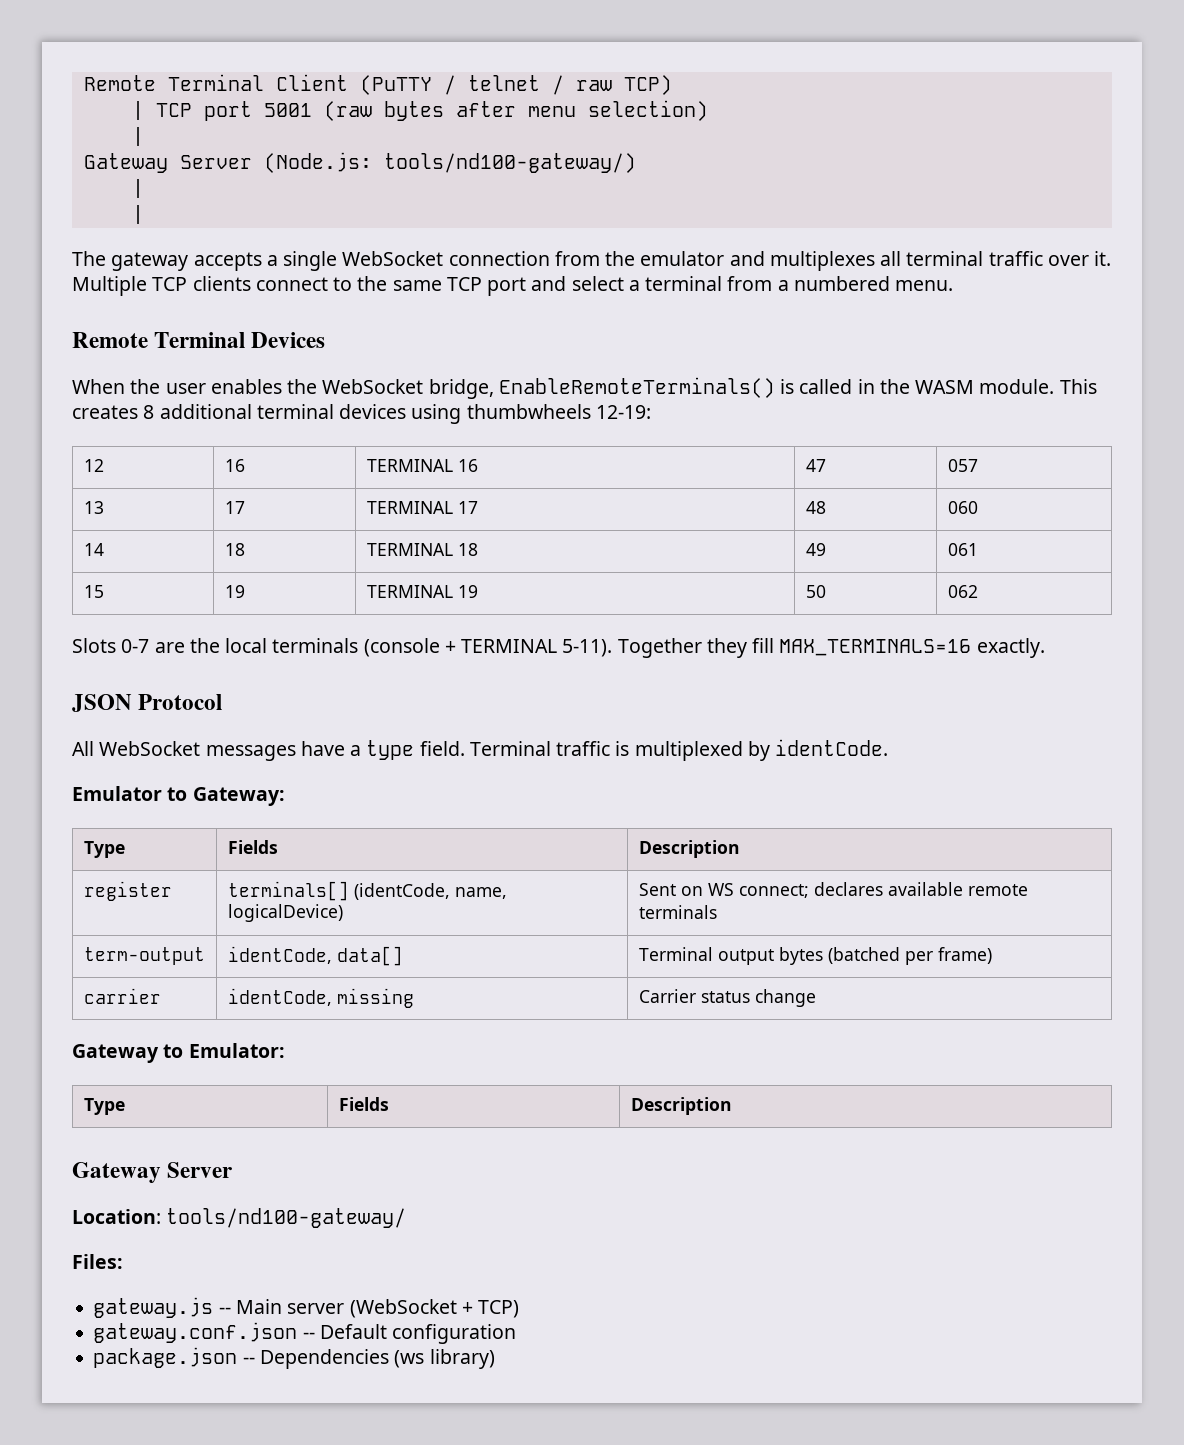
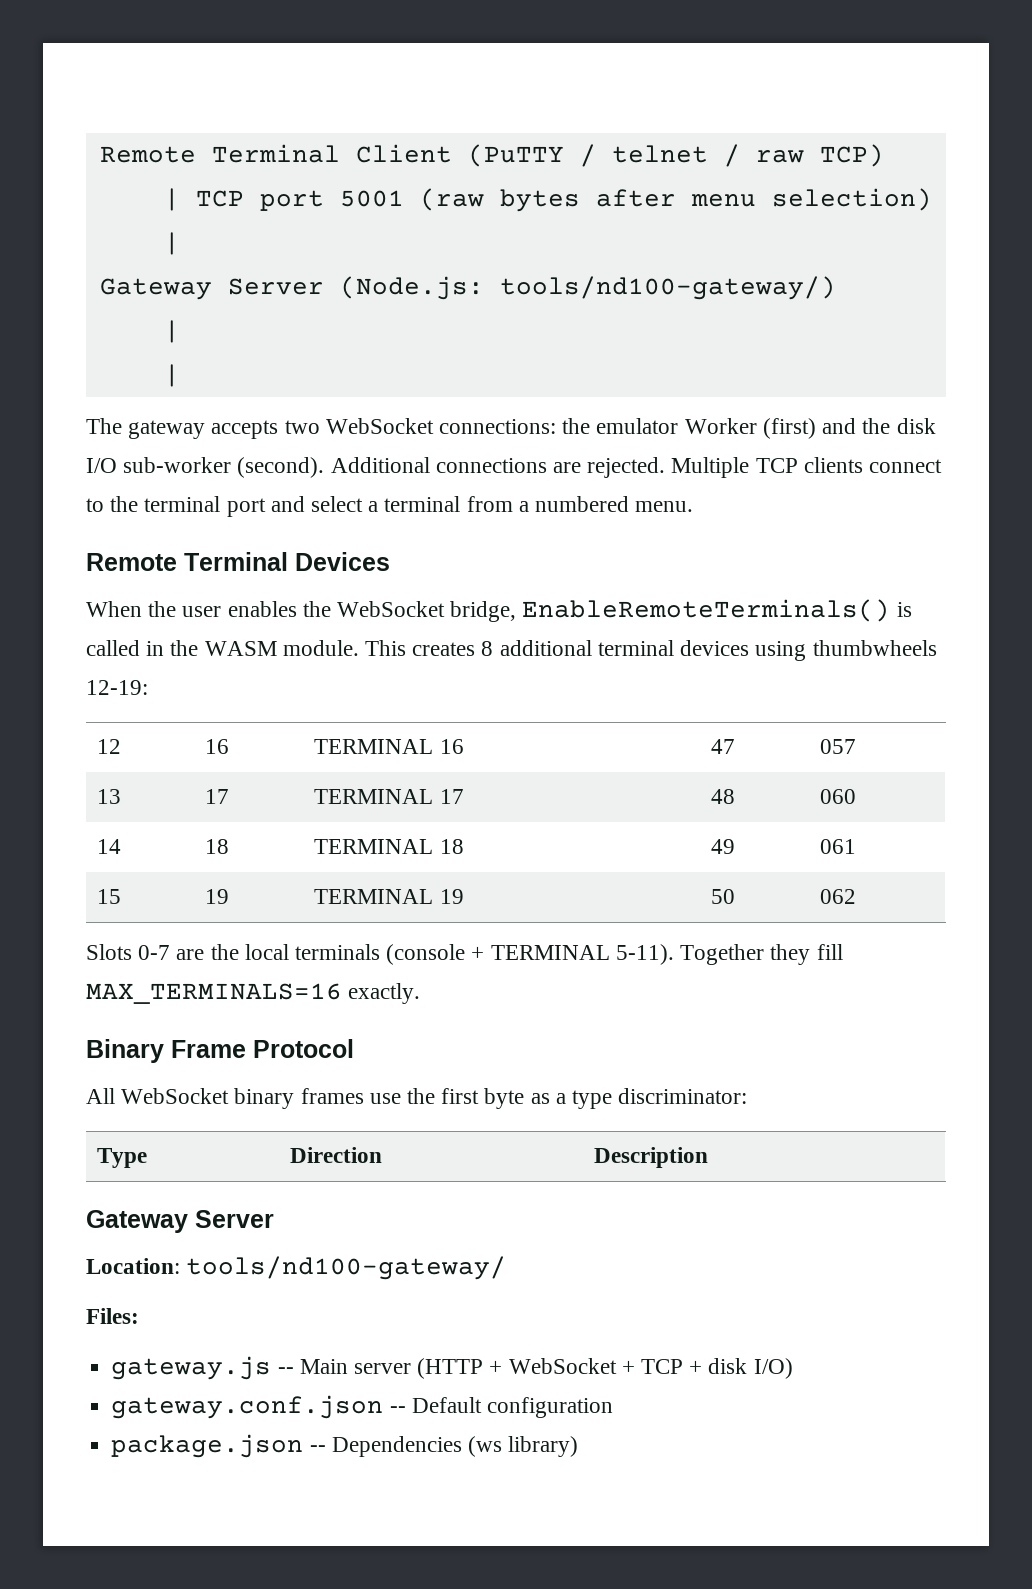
[266,251,1112,271] a single WebSocket connection from the emulator and multiplexes all terminal traffic over it. -> [284,418,936,439] [86,457,666,478] two WebSocket connections: the emulator Worker (first) and the disk I/O sub-worker (second). Additional connections are rejected.
[392,277,482,291] same TCP -> [144,496,221,512] terminal
[72,694,132,712] JSON -> [86,1039,246,1063] Binary Frame
[205,739,889,761] [72,786,285,806] [83,841,125,858] [227,840,278,854] [638,840,740,858] [83,881,172,901] [227,881,507,901] [227,904,343,922] [638,882,1028,898] [638,905,717,919] [83,947,205,965] [227,946,403,966] [638,947,992,965] [83,988,161,1004] [227,988,414,1008] [638,989,816,1007] [72,1043,285,1063] [83,1098,125,1115] [338,1097,389,1111] messages have a type field. Terminal traffic is multiplexed by identCode. // Emulator to Gateway: // Type | Fields | Description // register | terminals[] (identCode, name, logicalDevice) | Sent on WS connect; declares available remote terminals // term-output | identCode, data[] | Terminal output bytes (batched per frame) // carrier | identCode, missing | Carrier status change // Gateway to Emulator: // Type | Fields -> [234,1088,748,1109] [97,1148,148,1168] [290,1147,383,1163] binary frames use the first byte as a type discriminator: // Type | Direction
[349,1299,520,1318] (WebSocket + TCP) -> [417,1358,793,1379] (HTTP + WebSocket + TCP + disk I/O)

